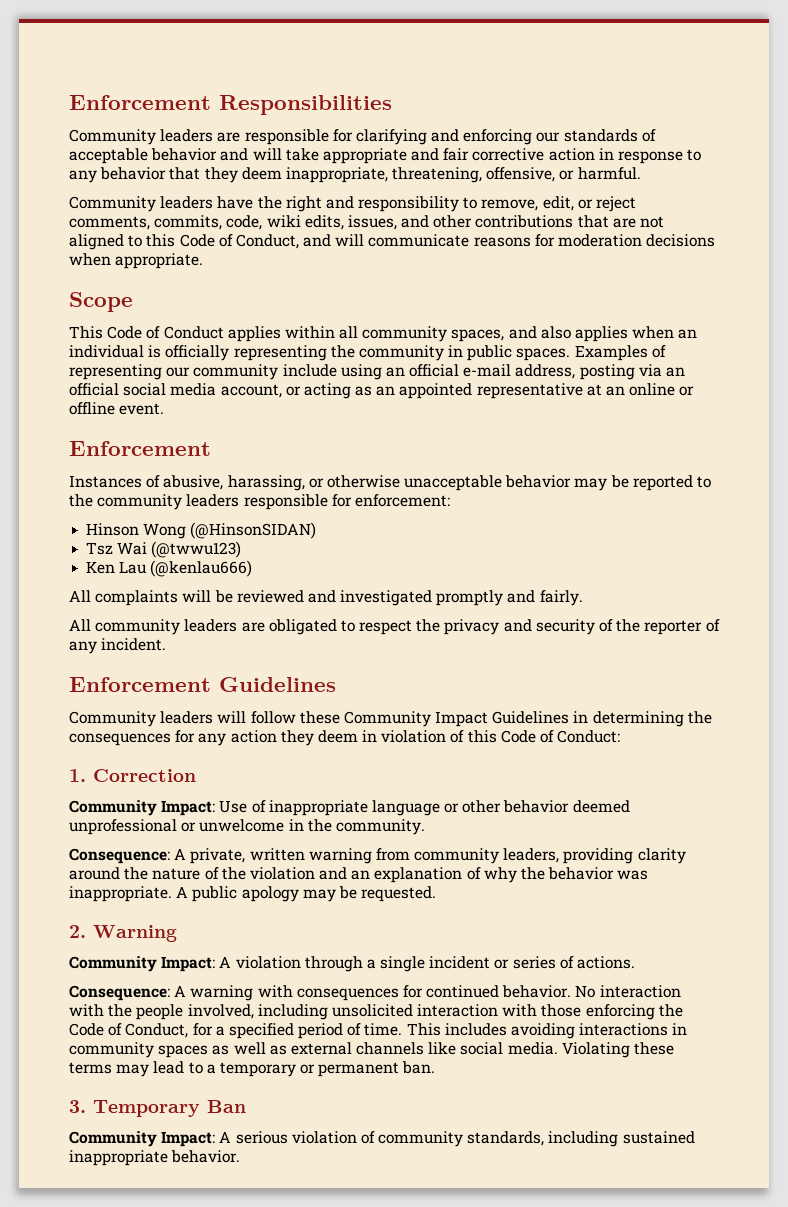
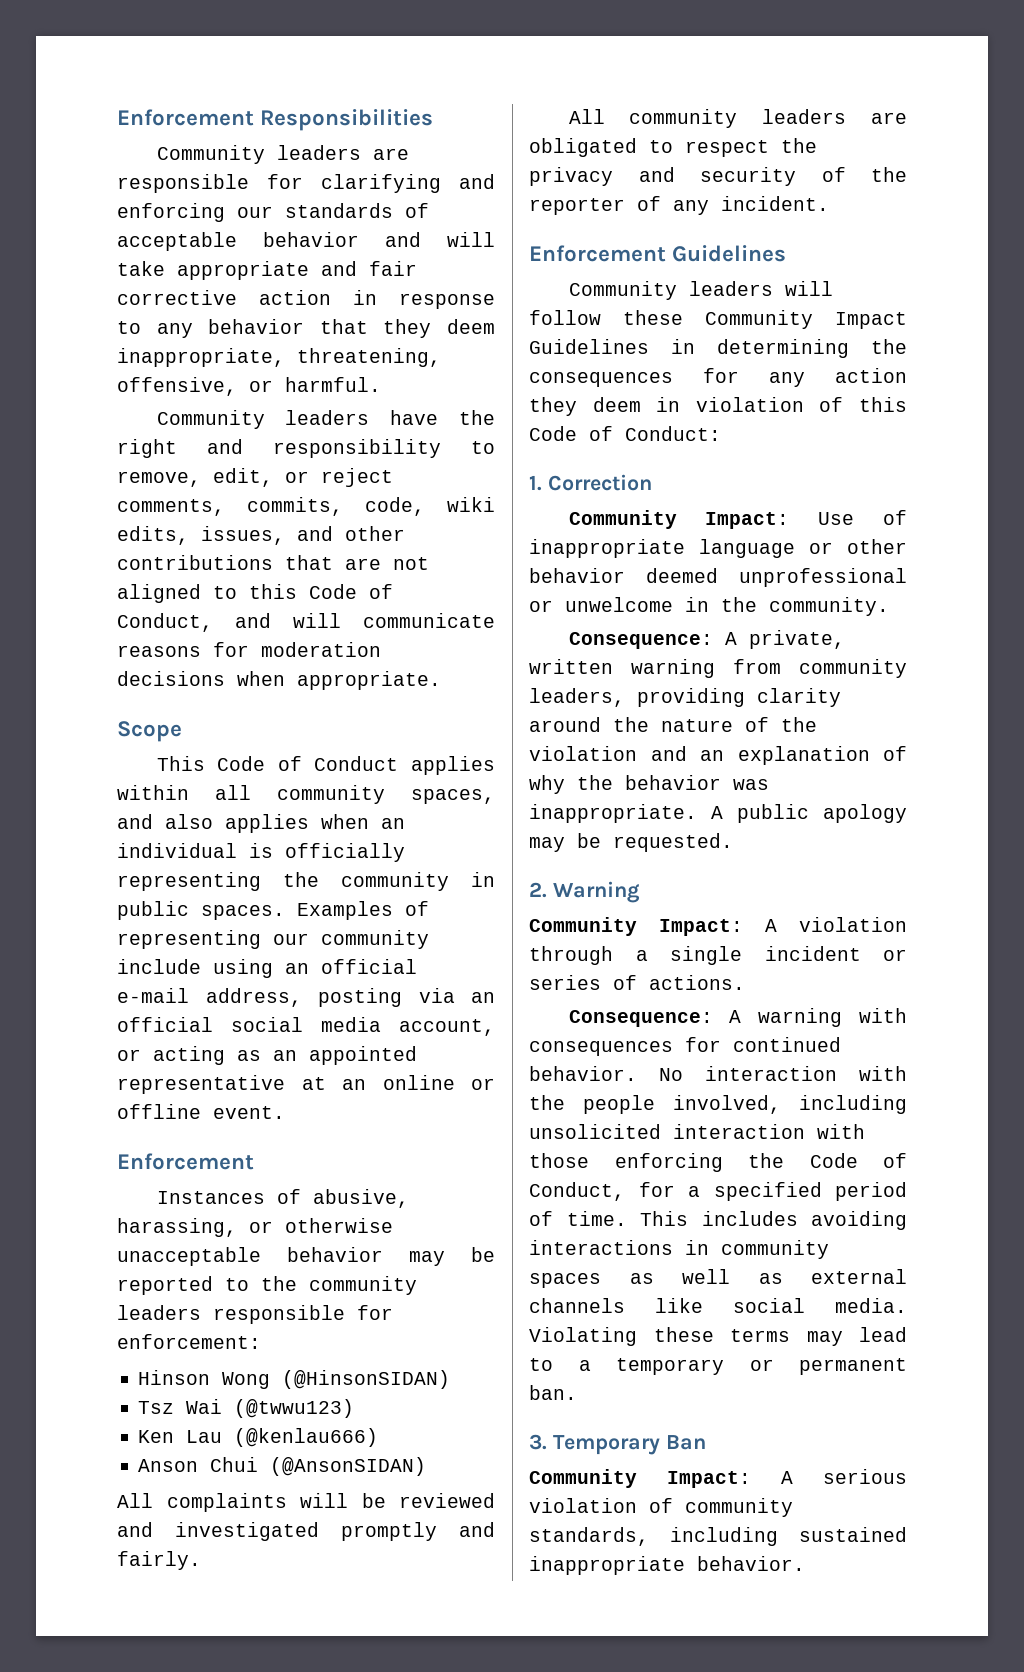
(253, 568) none -> [138,1457,427,1476] // Anson Chui (@AnsonSIDAN)

